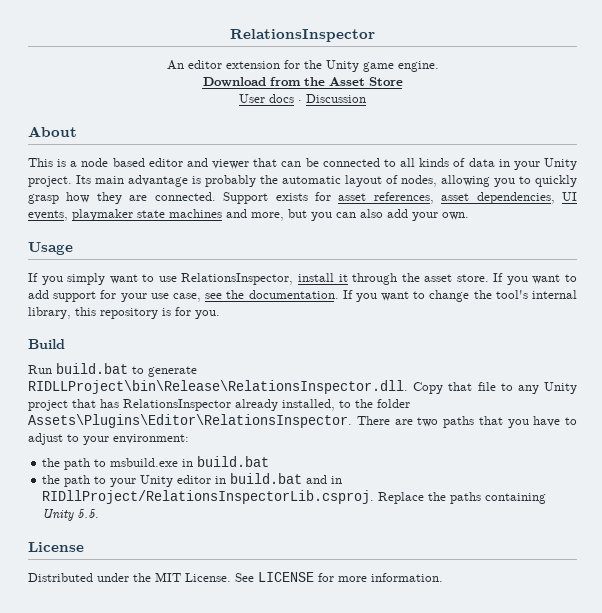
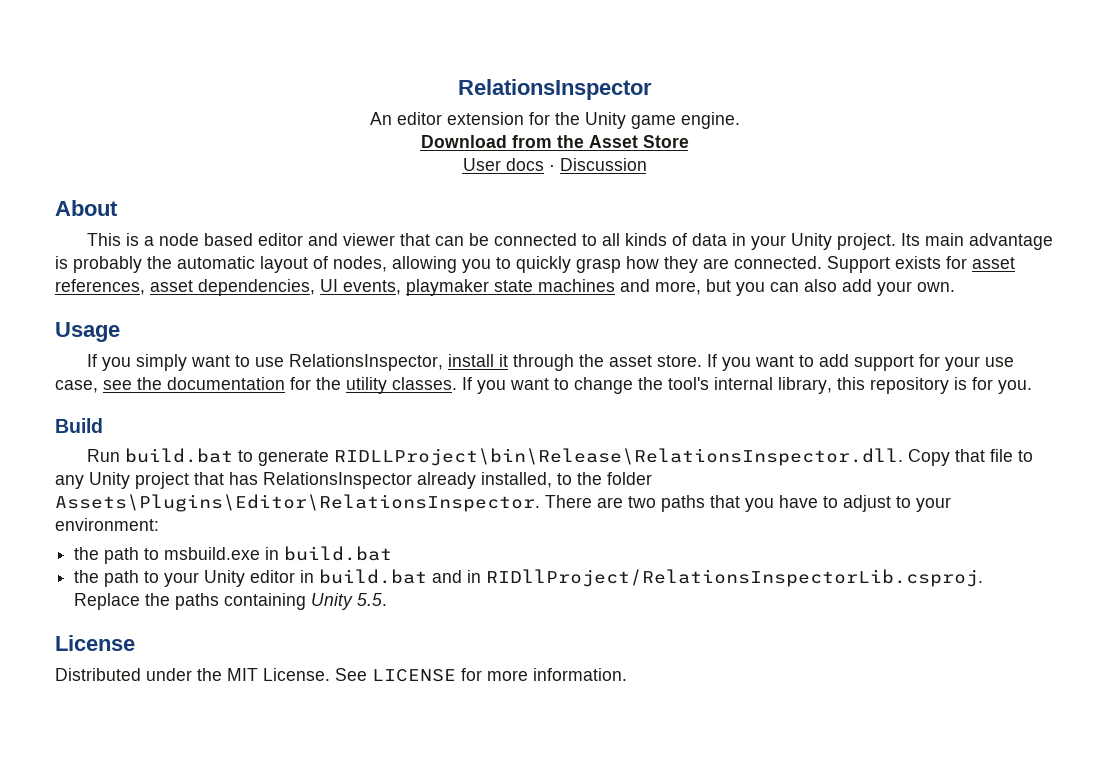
[248,290,339,299] documentation. -> [167,377,457,394] documentation for the utility classes.

